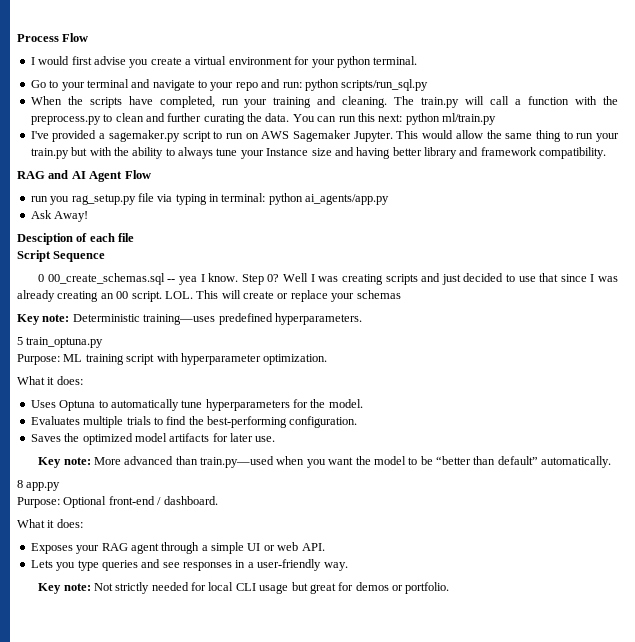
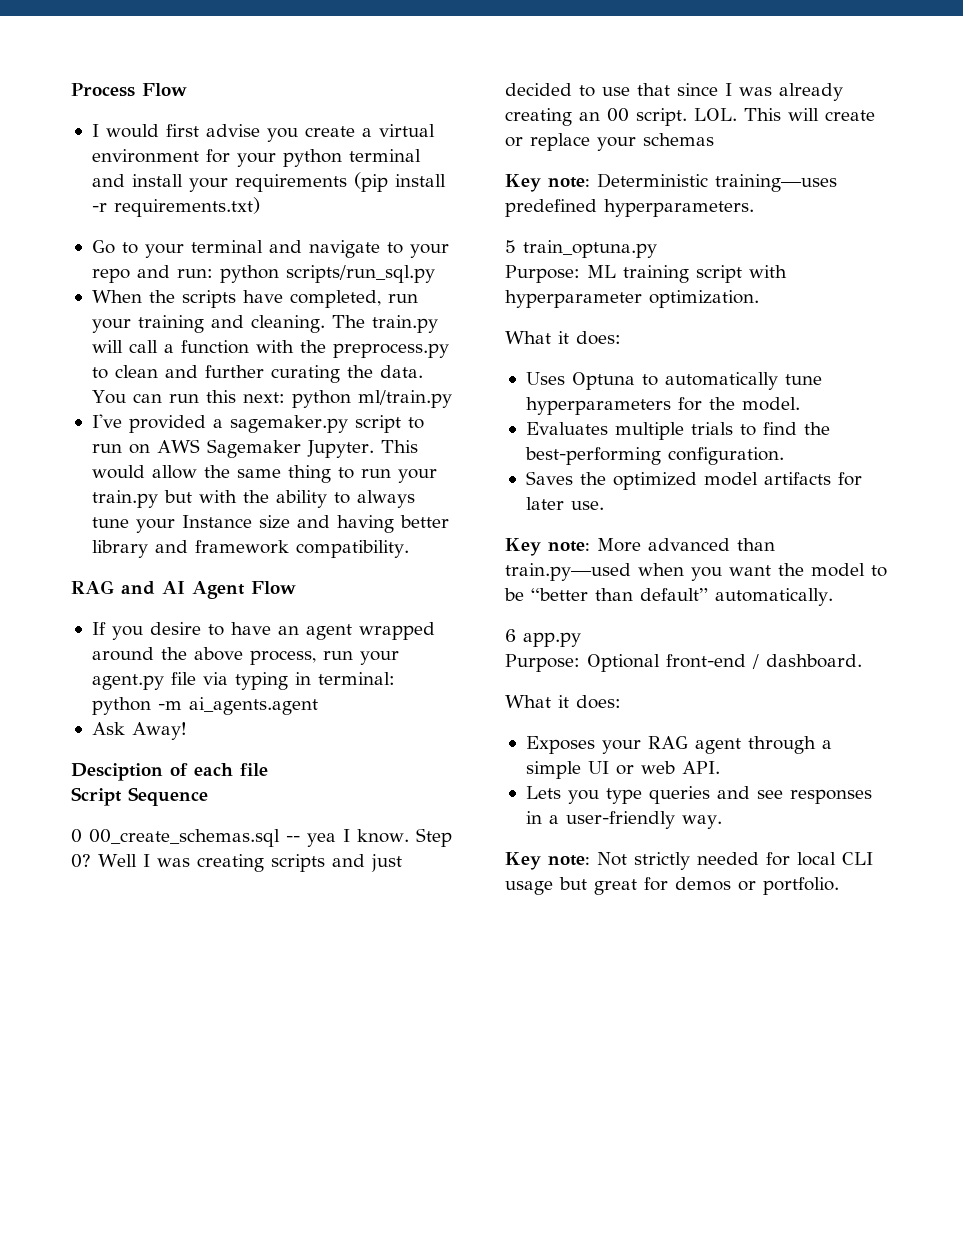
[373,56,418,65] terminal. -> [348,149,421,162] [91,172,446,192] [91,197,260,217] terminal and install your requirements (pip install -r requirements.txt)
[30,194,136,205] run you rag_setup.py -> [91,622,435,640] [91,647,399,665] [91,674,164,690] If you desire to have an agent wrapped around the above process, run your agent.py
[305,194,390,205] ai_agents/app.py -> [157,697,318,715] -m ai_agents.agent
[17,480,23,488] 8 -> [505,629,516,642] 6

